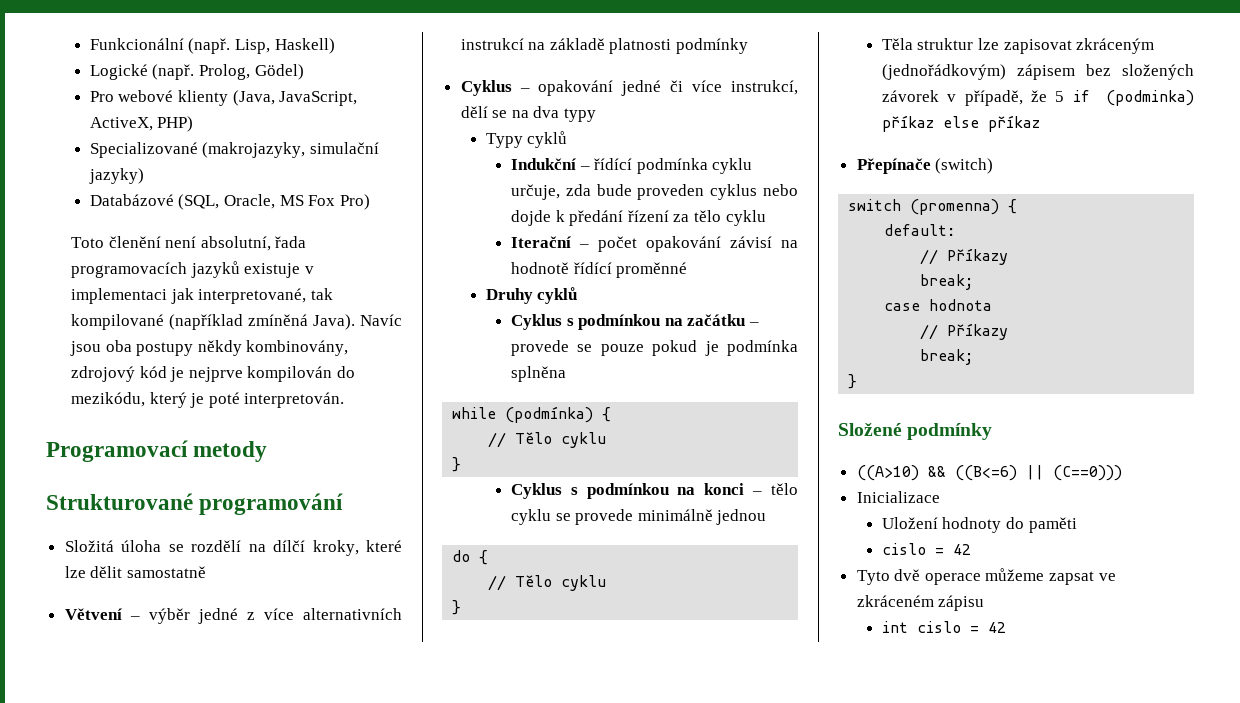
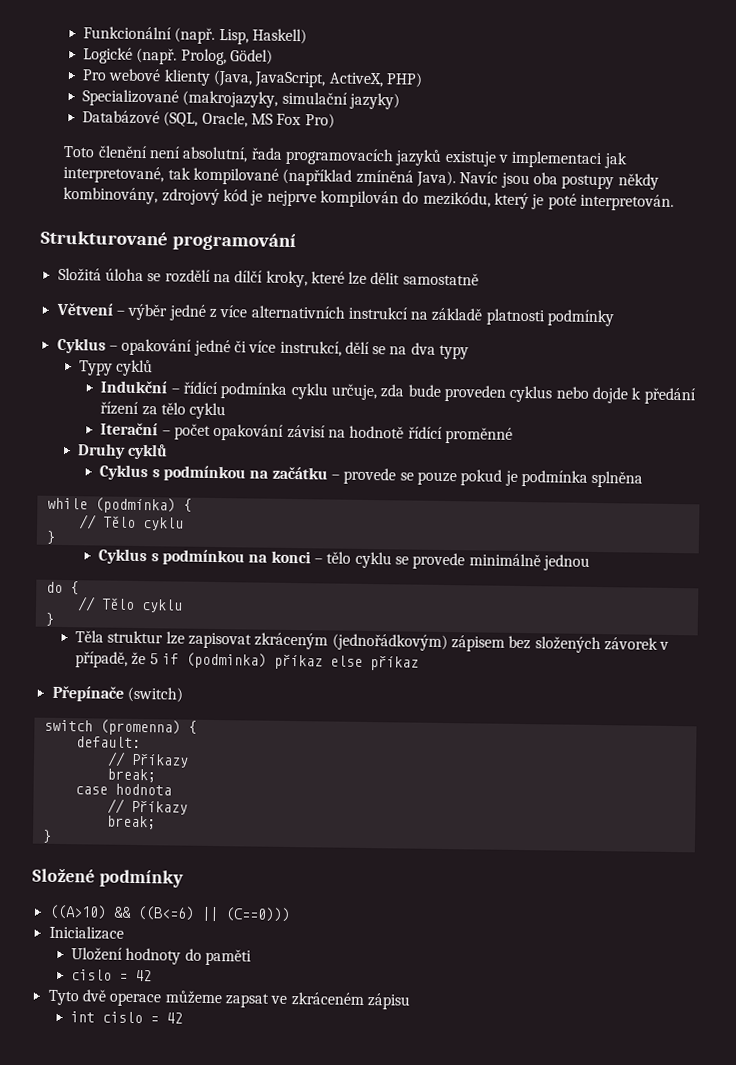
[46,440,268,462] // Programovací metody -> (674, 202) none

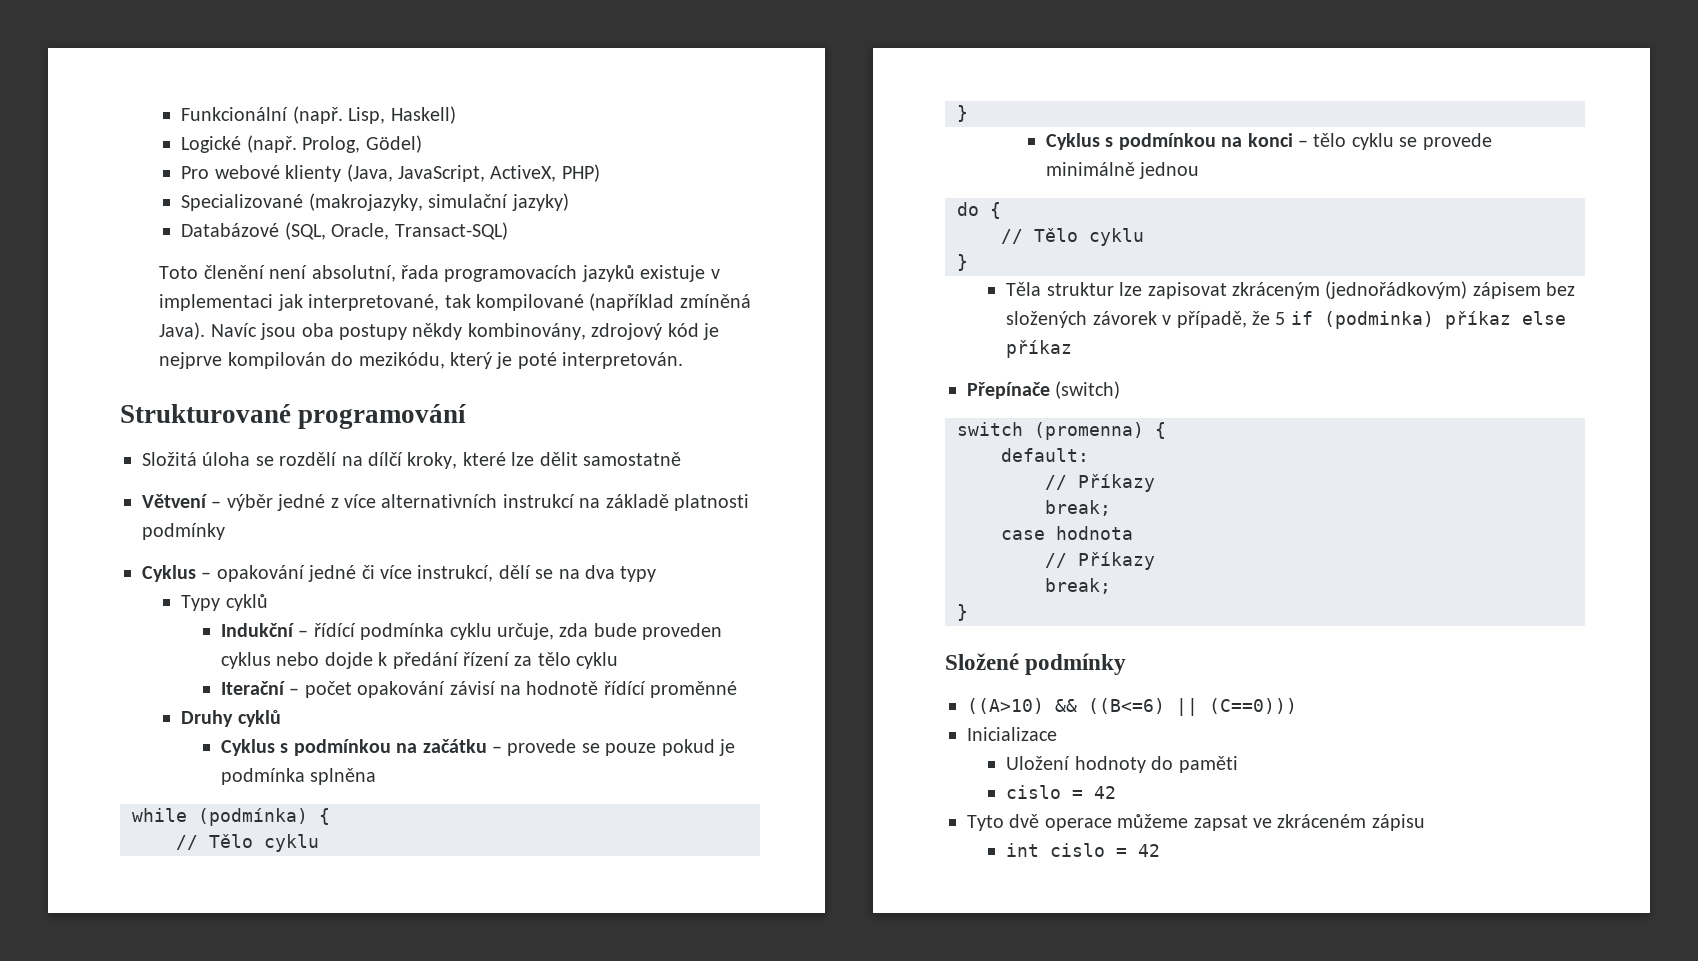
[250,113,335,129] MS Fox Pro) -> [394,222,508,240] Transact-SQL)

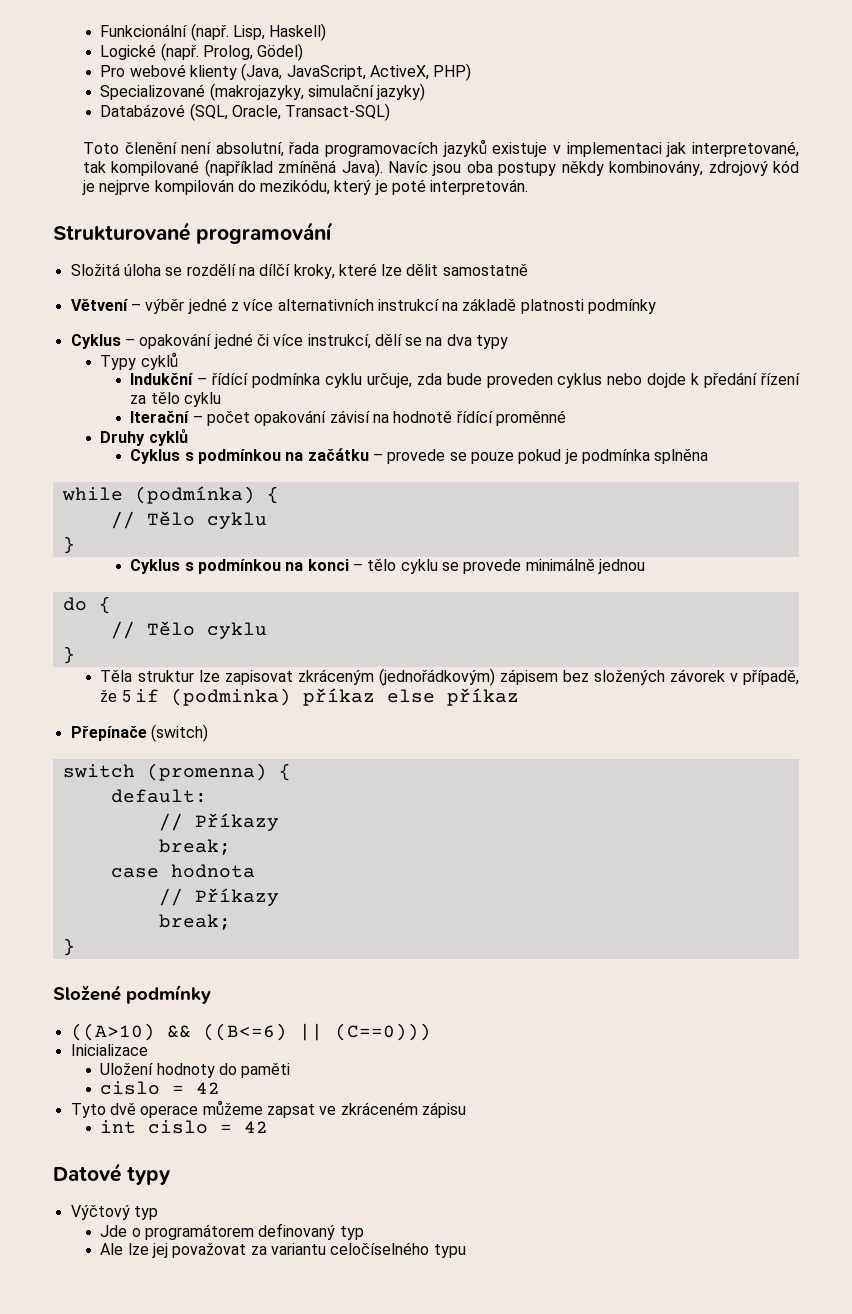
(1161, 850) none -> [53,1163,171,1185] [70,1205,158,1220] [100,1223,364,1240] [100,1242,466,1258] // Datové typy // Výčtový typ // Jde o programátorem definovaný typ // Ale lze jej považovat za variantu celočíselného typu

